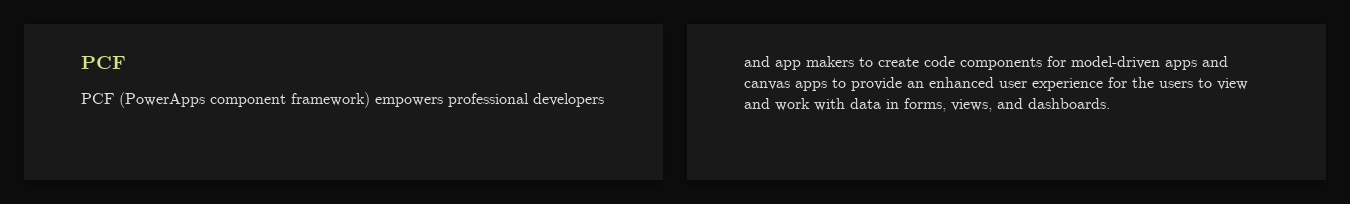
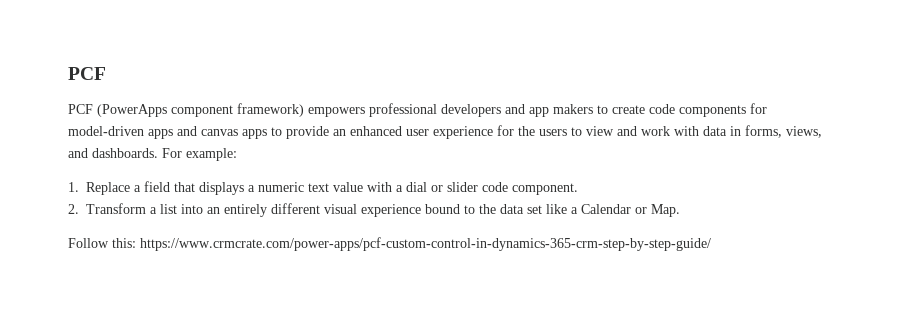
(1110, 103) none -> [162,148,237,161] [68,181,579,195] [68,203,681,217] [68,237,711,251] For example: // 1. Replace a field that displays a numeric text value with a dial or slider code component. // 2. Transform a list into an entirely different visual experience bound to the data set like a Calendar or Map. // Follow this: https://www.crmcrate.com/power-apps/pcf-custom-control-in-dynamics-365-crm-step-by-step-guide/

